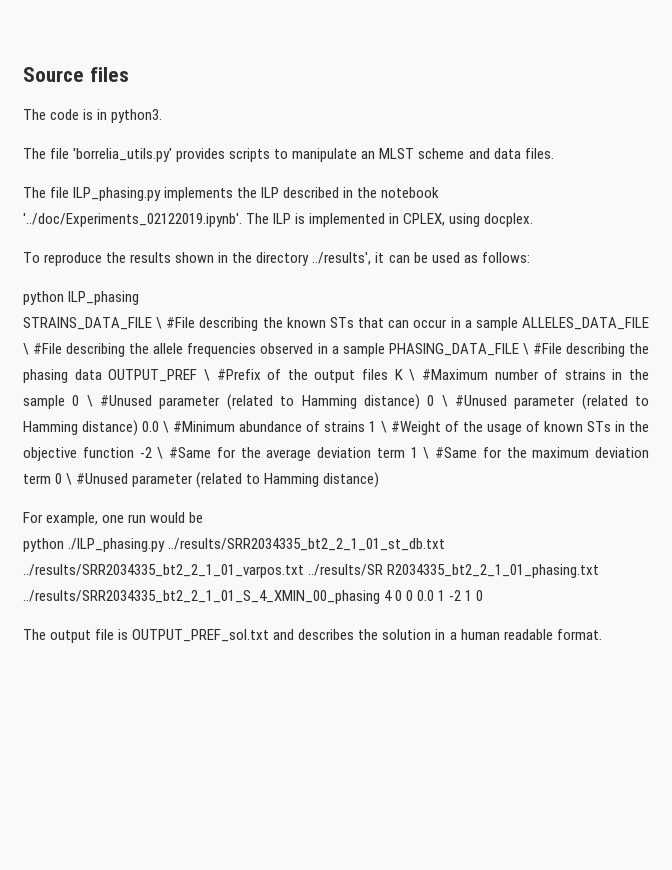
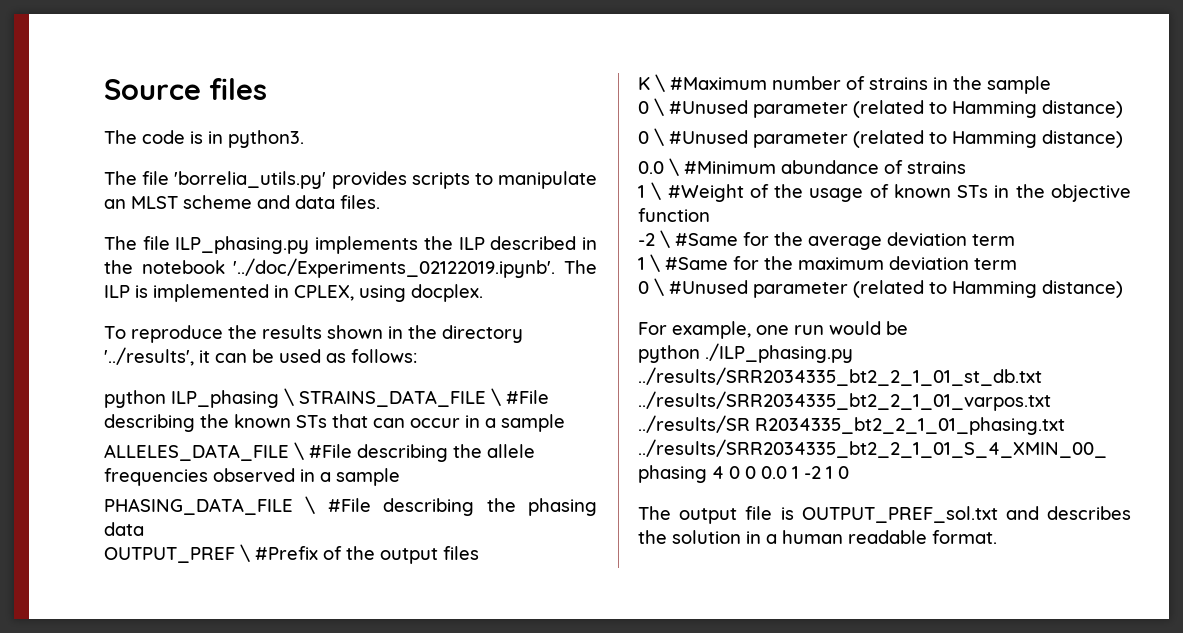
[312,252,372,265] ../results', -> [104,347,194,366] '../results',
(140, 298) // -> [284,388,294,406] \
(518, 324) none -> (565, 423) //
(385, 350) none -> (400, 477) //
(102, 374) none -> (144, 529) //
(388, 374) none -> (479, 553) //
[72,394,650,410] [23,420,139,436] 0 \ #Unused parameter (related to Hamming distance) 0 \ #Unused parameter (related to Hamming distance) -> [638,98,1123,118] [638,128,1123,148] // 0 \ #Unused parameter (related to Hamming distance) // 0 \ #Unused parameter (related to Hamming distance) //
(366, 426) none -> (966, 167) //
(134, 452) none -> (710, 215) //
(405, 453) none -> (1015, 240) //
(51, 479) none -> (1017, 264) //

